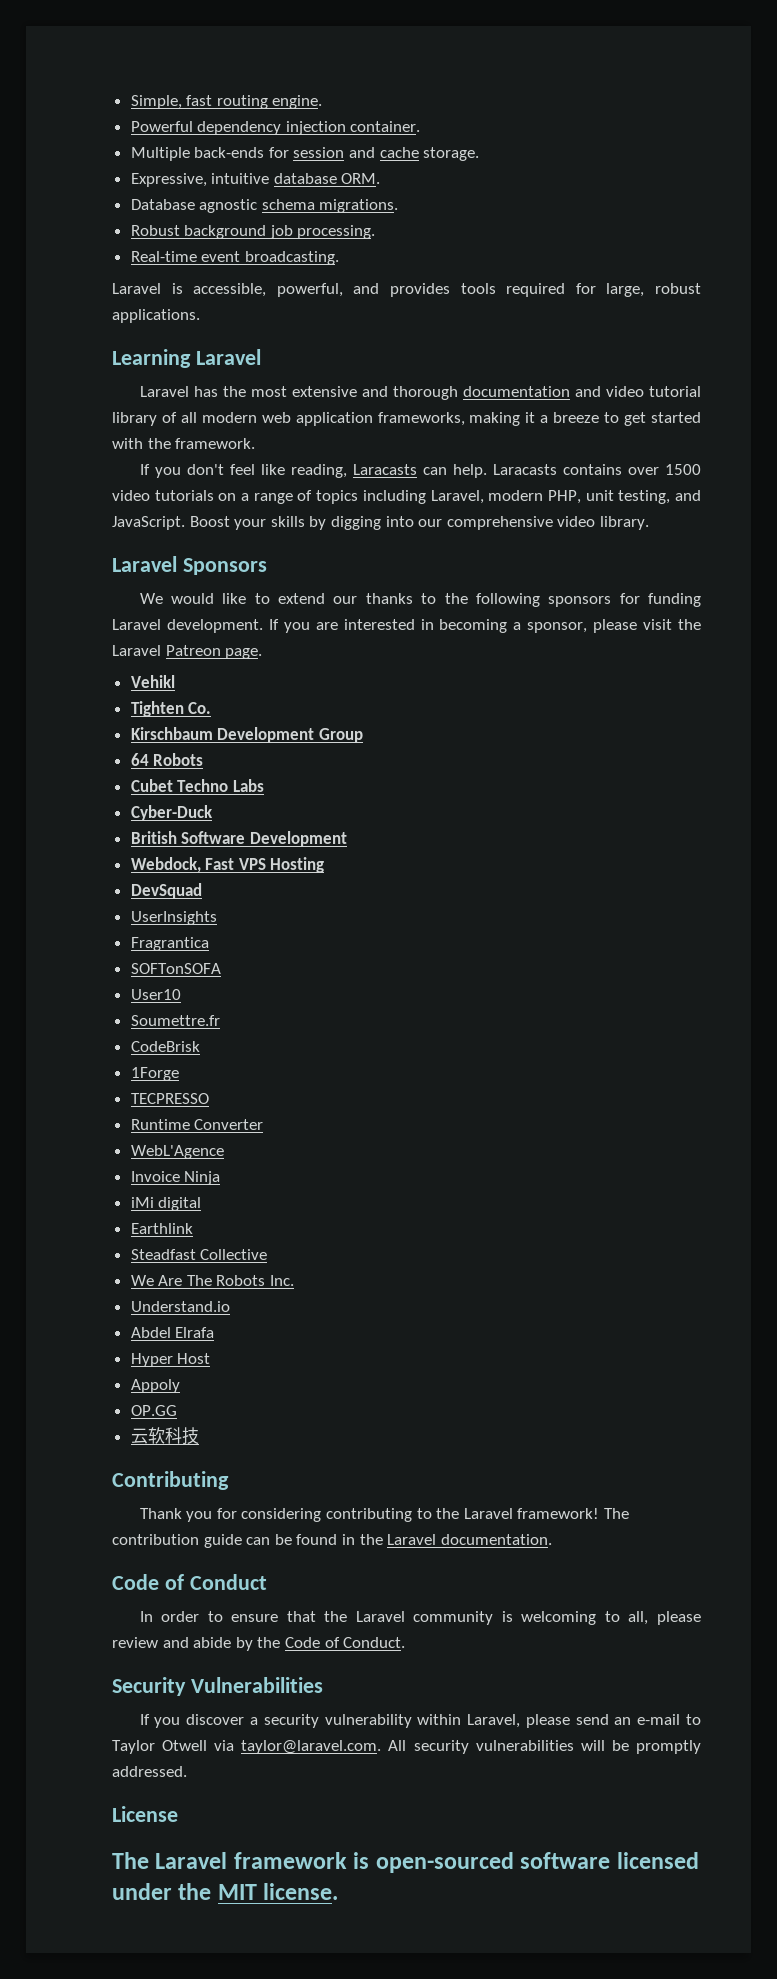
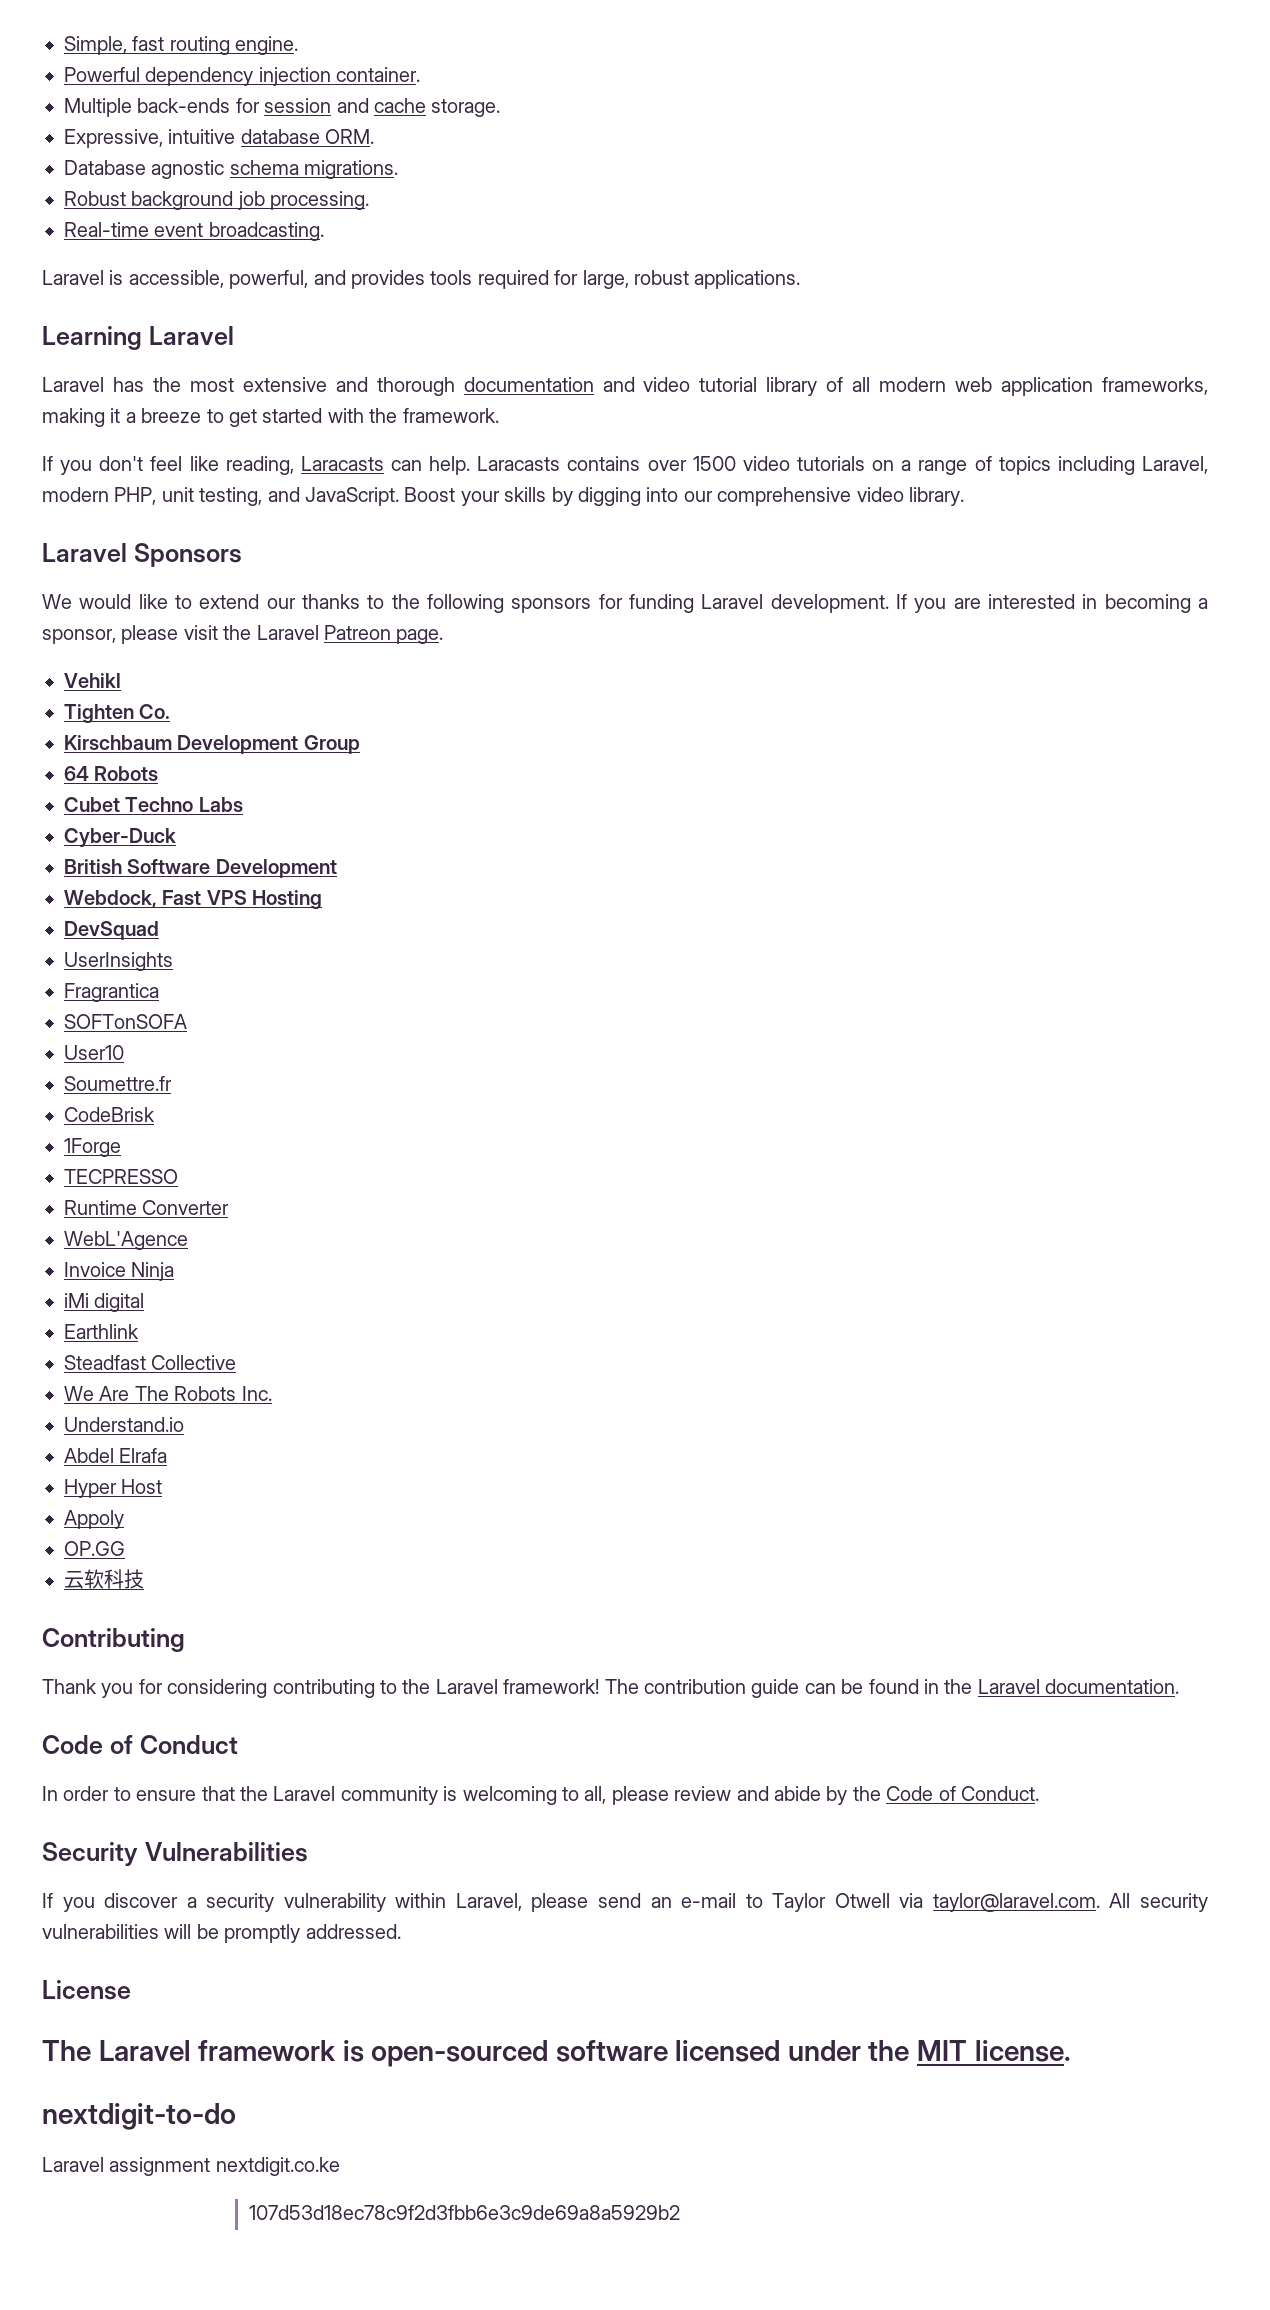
(339, 1891) none -> [42,2103,236,2130] [42,2157,340,2176] [249,2205,681,2220] // nextdigit-to-do // Laravel assignment nextdigit.co.ke // 107d53d18ec78c9f2d3fbb6e3c9de69a8a5929b2

